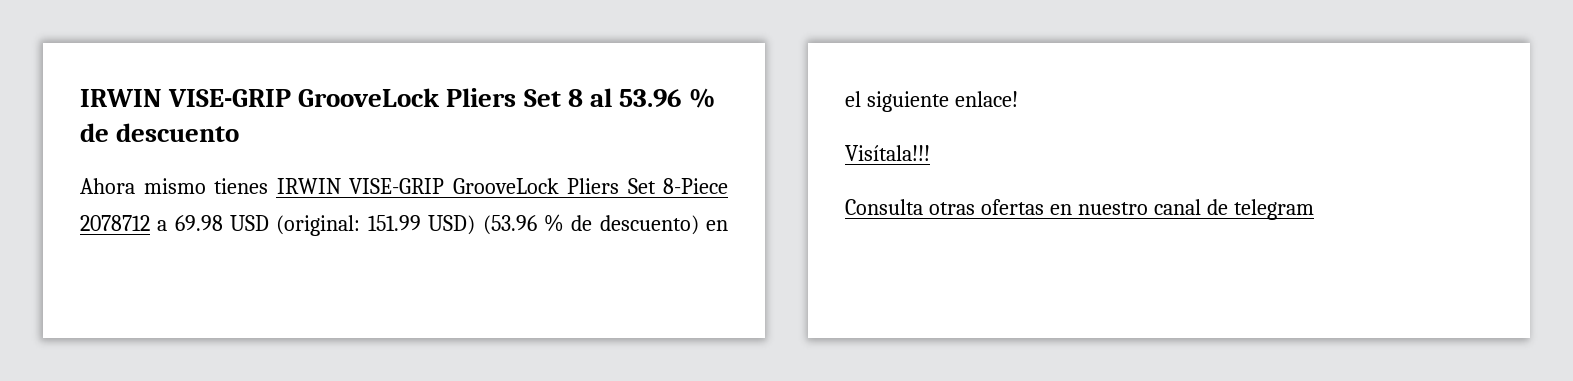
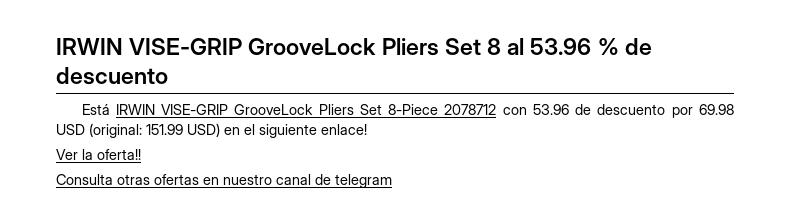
[80,178,268,194] Ahora mismo tienes -> [81,104,110,115] Está
[157,220,168,231] a -> [502,104,693,118] con 53.96 de descuento por
[482,214,699,235] (53.96 % de descuento) -> (220, 130) none
[845,145,930,161] Visítala!!! -> [56,149,141,160] Ver la oferta!!

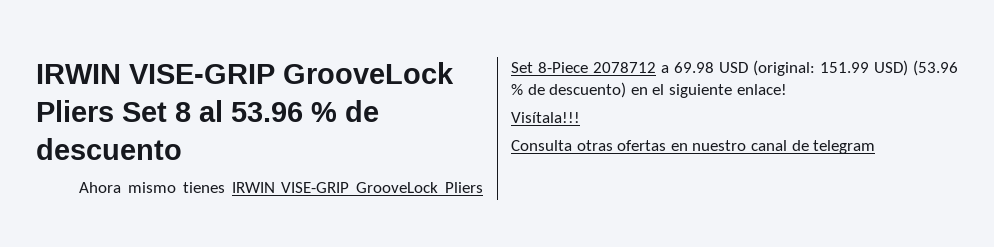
[81,104,110,115] Está -> [79,182,225,193] Ahora mismo tienes
[502,104,693,118] con 53.96 de descuento por -> [661,65,669,73] a
(220, 130) none -> [913,60,958,76] [511,82,627,98] (53.96 % de descuento)
[56,149,141,160] Ver la oferta!! -> [511,112,580,123] Visítala!!!

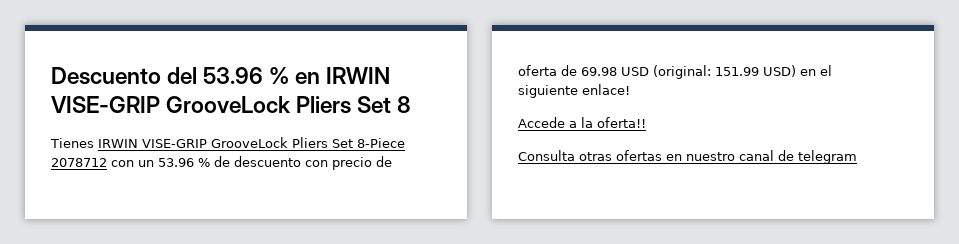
(36, 74) none -> [51,67,321,85] Descuento del 53.96 % en
[199,100,379,122] [36,138,182,160] [79,182,225,193] al 53.96 % de descuento // Ahora mismo tienes -> [50,138,94,148] // Tienes
[661,65,669,73] a -> [111,156,392,170] [518,65,577,76] con un 53.96 % de descuento con precio de oferta de
[913,60,958,76] [511,82,627,98] (53.96 % de descuento) -> (796, 71) none
[511,112,580,123] Visítala!!! -> [518,117,646,128] Accede a la oferta!!

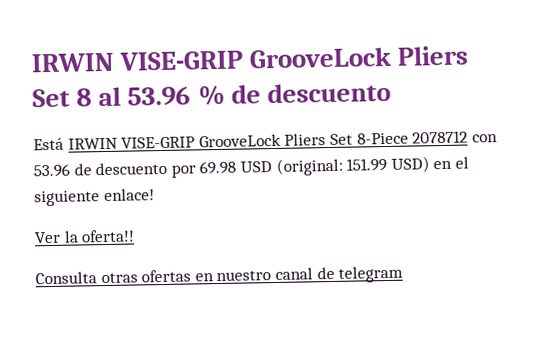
[51,67,321,85] Descuento del 53.96 % en -> (31, 62) none
[50,138,94,148] // Tienes -> [98,81,391,107] [33,137,64,151] al 53.96 % de descuento // Está
[138,156,392,170] [518,65,577,76] un 53.96 % de descuento con precio de oferta de -> [33,161,196,178] 53.96 de descuento por
[518,117,577,128] Accede a -> [34,231,61,244] Ver

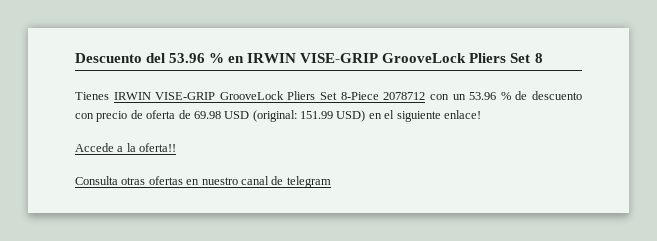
(31, 62) none -> [75,53,245,63] Descuento del 53.96 % en
[98,81,391,107] [33,137,64,151] al 53.96 % de descuento // Está -> [75,92,109,100] // Tienes
[33,161,196,178] 53.96 de descuento por -> [452,91,583,100] [75,110,191,122] un 53.96 % de descuento con precio de oferta de
[34,231,61,244] Ver -> [75,143,124,152] Accede a

